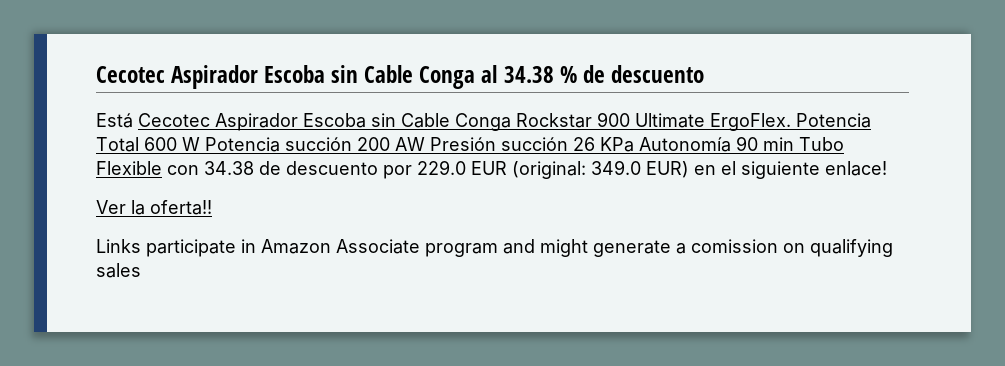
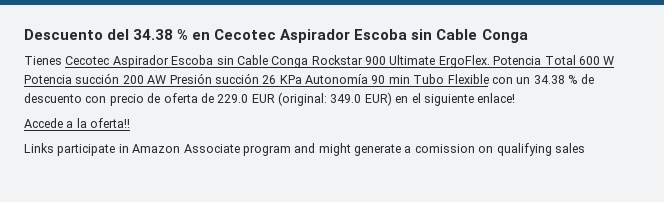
[96,65,704,89] [96,113,133,128] Cecotec Aspirador Escoba sin Cable Conga al 34.38 % de descuento // Está -> [24,29,528,43] [24,56,62,65] Descuento del 34.38 % en Cecotec Aspirador Escoba sin Cable Conga // Tienes
[204,161,412,179] 34.38 de descuento por -> [516,74,595,84] [24,93,214,106] un 34.38 % de descuento con precio de oferta de
[96,200,126,214] Ver -> [24,118,74,128] Accede a

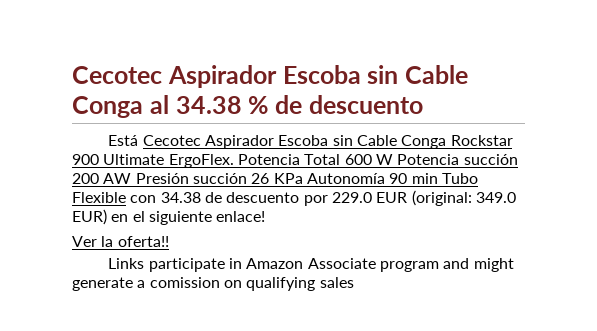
[24,29,528,43] [24,56,62,65] Descuento del 34.38 % en Cecotec Aspirador Escoba sin Cable Conga // Tienes -> [72,65,468,88] [72,95,423,118] [108,135,139,146] Cecotec Aspirador Escoba sin Cable Conga al 34.38 % de descuento // Está
[516,74,595,84] [24,93,214,106] un 34.38 % de descuento con precio de oferta de -> [160,192,328,206] 34.38 de descuento por
[24,118,74,128] Accede a -> [72,236,97,247] Ver

